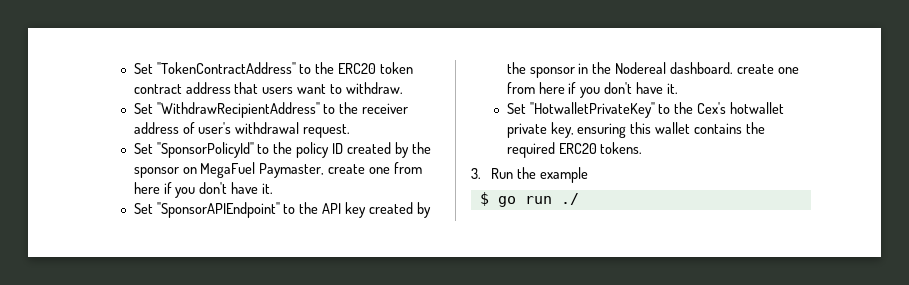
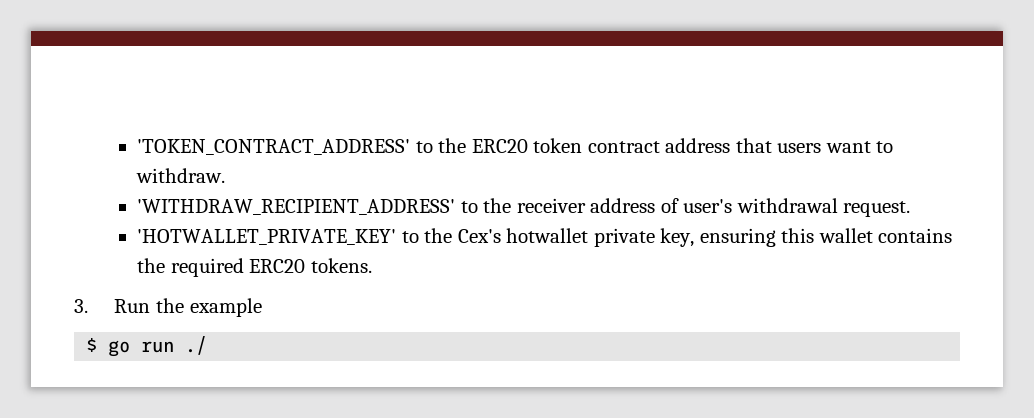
[133,62,296,74] Set "TokenContractAddress" -> [137,139,411,155] 'TOKEN_CONTRACT_ADDRESS'
[133,102,320,118] Set "WithdrawRecipientAddress" -> [137,199,456,215] 'WITHDRAW_RECIPIENT_ADDRESS'
[133,142,431,158] [133,162,423,178] [133,182,274,198] [133,202,432,218] [506,62,800,78] [506,82,679,98] [506,102,655,118] Set "SponsorPolicyId" to the policy ID created by the sponsor on MegaFuel Paymaster, create one from here if you don't have it. // Set "SponsorAPIEndpoint" to the API key created by the sponsor in the Nodereal dashboard. create one from here if you don't have it. // Set "HotwalletPrivateKey" -> [137,229,397,245] 'HOTWALLET_PRIVATE_KEY'

